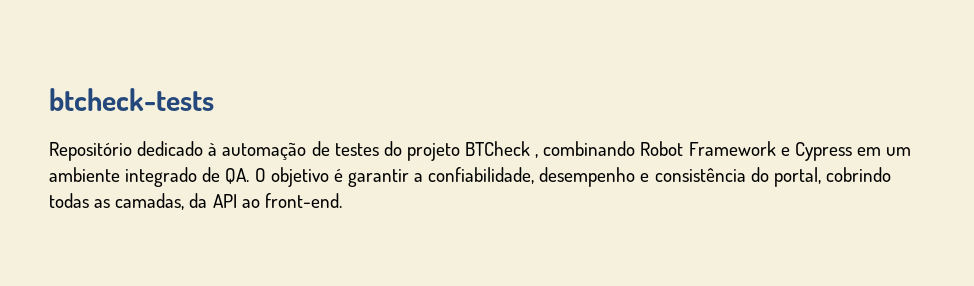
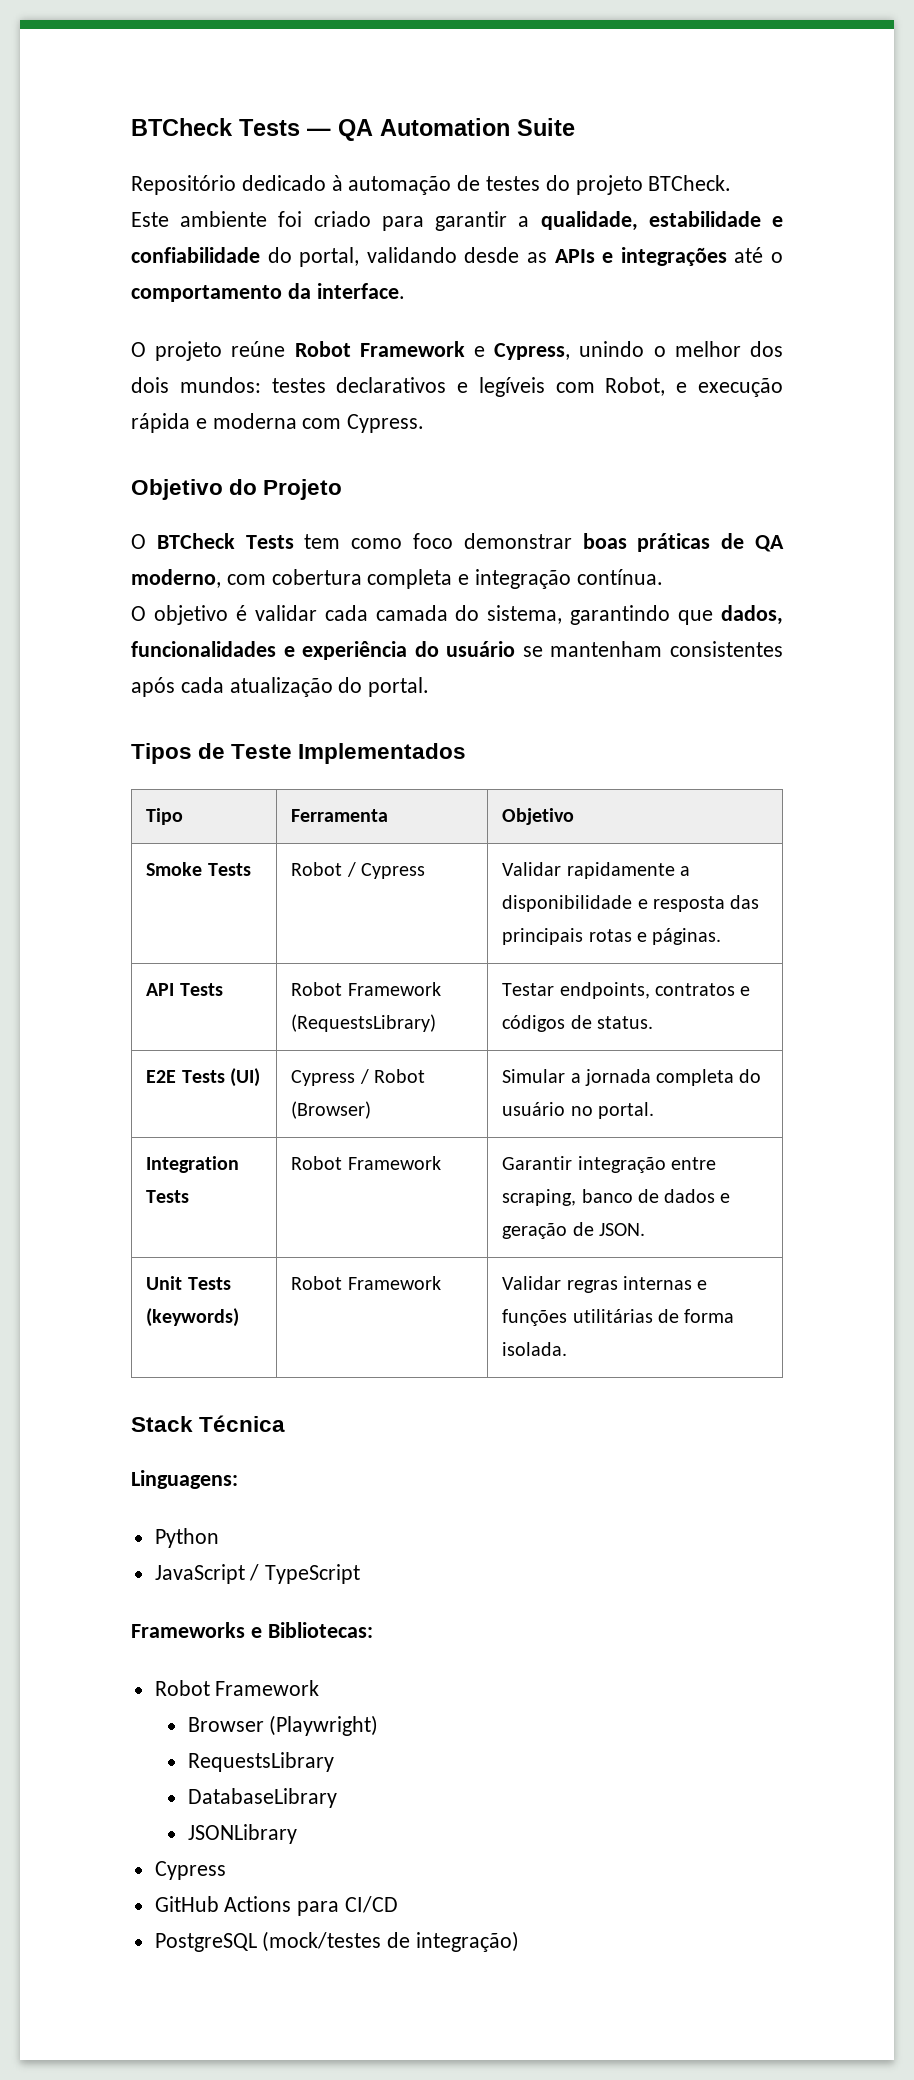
[49,88,214,111] btcheck-tests -> [131,118,575,141] BTCheck Tests — QA Automation Suite
[465,141,912,161] [49,167,891,187] [49,193,342,210] BTCheck , combinando Robot Framework e Cypress em um ambiente integrado de QA. O objetivo é garantir a confiabilidade, desempenho e consistência do portal, cobrindo todas as camadas, da API ao front-end. -> [648,175,732,191] [131,211,783,231] [131,247,784,267] [131,283,405,302] [131,341,783,361] [131,377,783,397] [131,413,425,433] [131,479,343,500] [131,533,784,552] [131,569,663,589] [131,605,783,625] [131,641,783,660] [131,677,430,697] [131,743,467,764] [146,808,184,825] [291,809,389,822] [502,808,575,825] [146,862,251,876] [291,862,425,879] [502,862,690,879] [502,895,760,912] [502,928,722,945] [146,983,223,996] [291,982,441,996] [291,1014,437,1032] [502,982,751,999] [502,1015,653,1032] [146,1068,260,1087] [291,1069,425,1086] [291,1101,372,1119] [502,1069,762,1086] [502,1102,654,1119] [146,1156,240,1173] [146,1190,190,1203] [291,1156,441,1170] [502,1156,716,1173] [502,1189,731,1206] [502,1222,645,1239] [146,1276,231,1290] [146,1308,240,1327] [291,1276,441,1290] [502,1276,708,1293] [502,1309,735,1326] [502,1342,568,1356] [131,1415,286,1432] [131,1470,238,1489] [154,1528,219,1548] [154,1564,361,1584] [131,1622,373,1638] [154,1680,320,1696] [187,1715,379,1736] [187,1752,334,1772] [187,1788,337,1808] [187,1824,297,1844] [154,1861,226,1880] [154,1896,399,1916] [154,1931,520,1952] BTCheck. // Este ambiente foi criado para garantir a qualidade, estabilidade e confiabilidade do portal, validando desde as APIs e integrações até o comportamento da interface. // O projeto reúne Robot Framework e Cypress, unindo o melhor dos dois mundos: testes declarativos e legíveis com Robot, e execução rápida e moderna com Cypress. // Objetivo do Projeto // O BTCheck Tests tem como foco demonstrar boas práticas de QA moderno, com cobertura completa e integração contínua. // O objetivo é validar cada camada do sistema, garantindo que dados, funcionalidades e experiência do usuário se mantenham consistentes após cada atualização do portal. // Tipos de Teste Implementados // Tipo | Ferramenta | Objetivo // Smoke Tests | Robot / Cypress | Validar rapidamente a disponibilidade e resposta das principais rotas e páginas. // API Tests | Robot Framework (RequestsLibrary) | Testar endpoints, contratos e códigos de status. // E2E Tests (UI) | Cypress / Robot (Browser) | Simular a jornada completa do usuário no portal. // Integration Tests | Robot Framework | Garantir integração entre scraping, banco de dados e geração de JSON. // Unit Tests (keywords) | Robot Framework | Validar regras internas e funções utilitárias de forma isolada. // Stack Técnica // Linguagens: // Python // JavaScript / TypeScript // Frameworks e Bibliotecas: // Robot Framework // Browser (Playwright) // RequestsLibrary // DatabaseLibrary // JSONLibrary // Cypress // GitHub Actions para CI/CD // PostgreSQL (mock/testes de integração)

